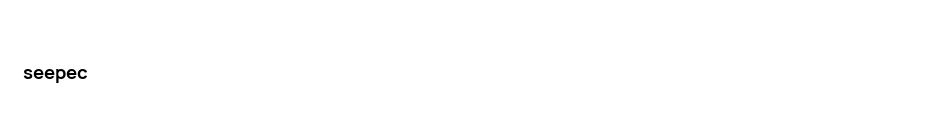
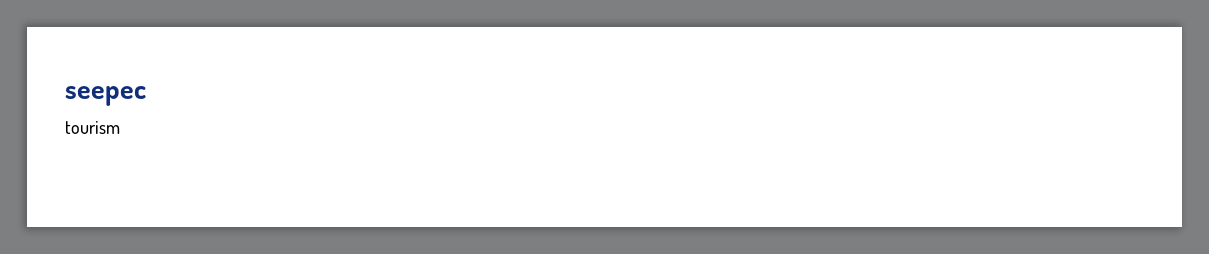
(88, 76) none -> [65,121,120,134] // tourism

